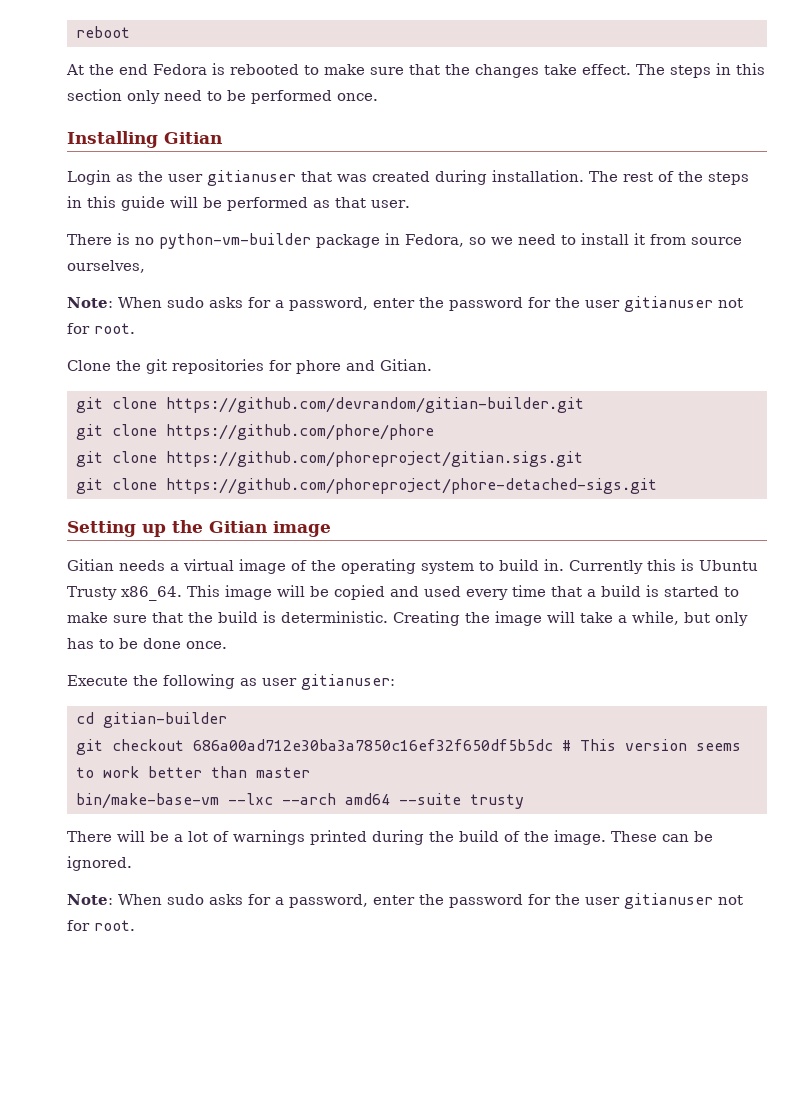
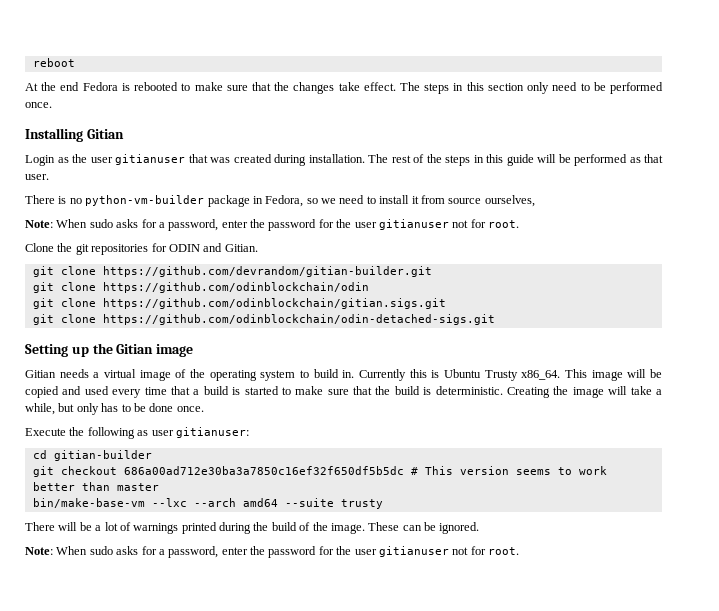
[296,360,341,374] phore -> [168,244,200,252] ODIN
[166,424,434,440] [76,451,583,467] [76,478,657,494] https://github.com/phore/phore // git clone https://github.com/phoreproject/gitian.sigs.git // git clone https://github.com/phoreproject/phore-detached-sigs.git -> [102,282,369,293] [32,298,446,309] [32,314,495,325] https://github.com/odinblockchain/odin // git clone https://github.com/odinblockchain/gitian.sigs.git // git clone https://github.com/odinblockchain/odin-detached-sigs.git

